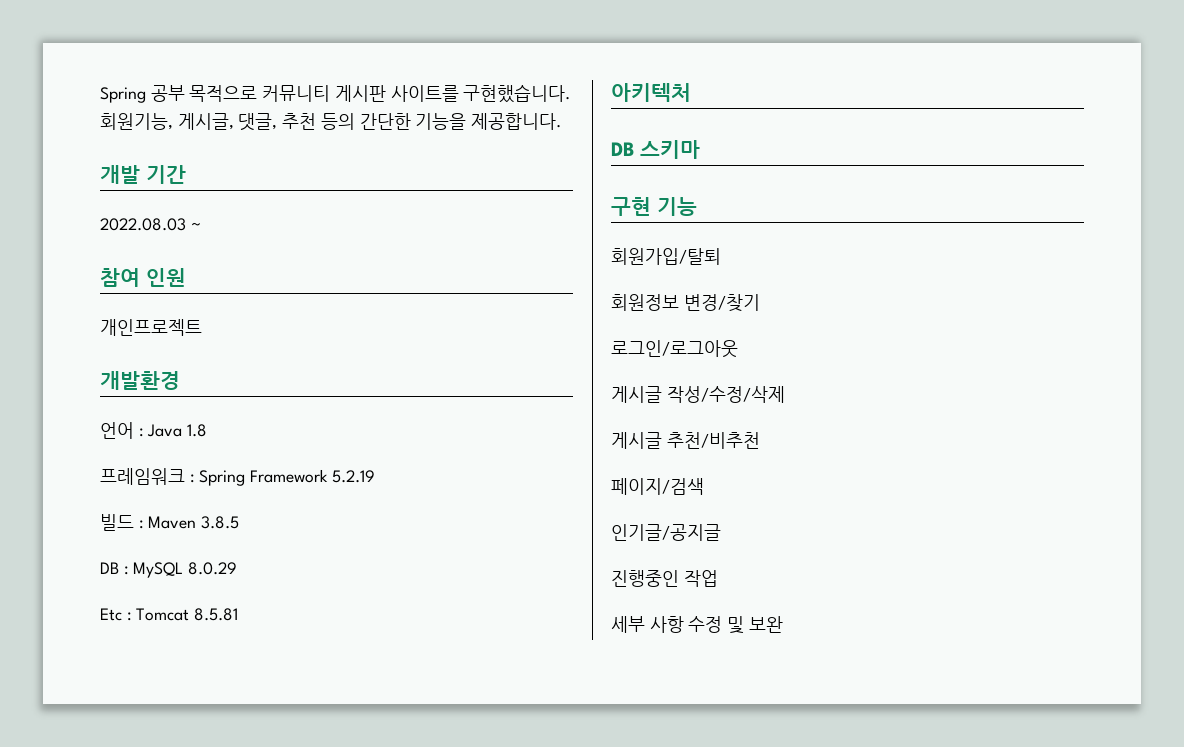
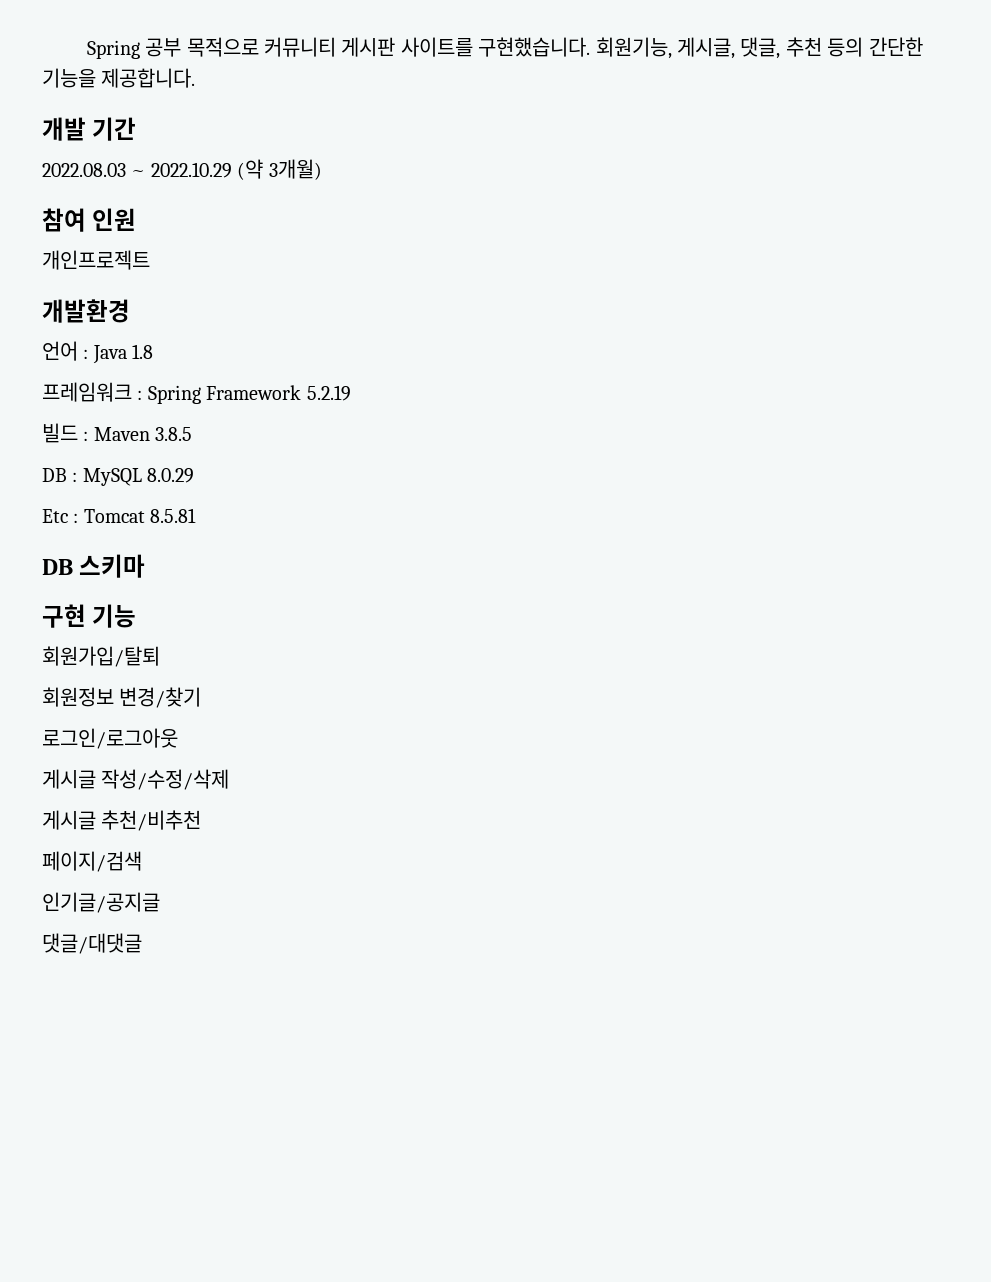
(201, 226) none -> [150,159,322,180] 2022.10.29 (약 3개월)
[611,83,691,102] // 아키텍처 -> (197, 515) none
[611,570,718,587] [611,616,783,634] 진행중인 작업 // 세부 사항 수정 및 보완 -> [42,933,142,954] 댓글/대댓글

